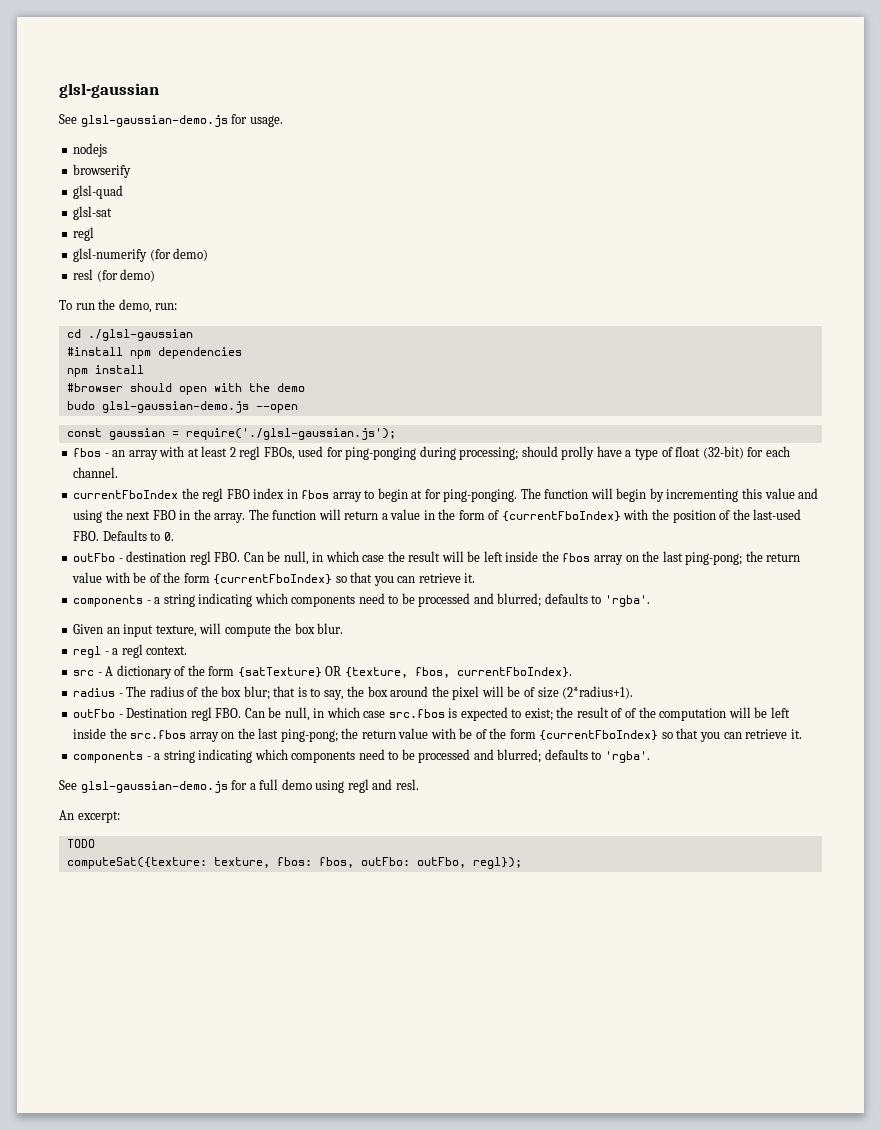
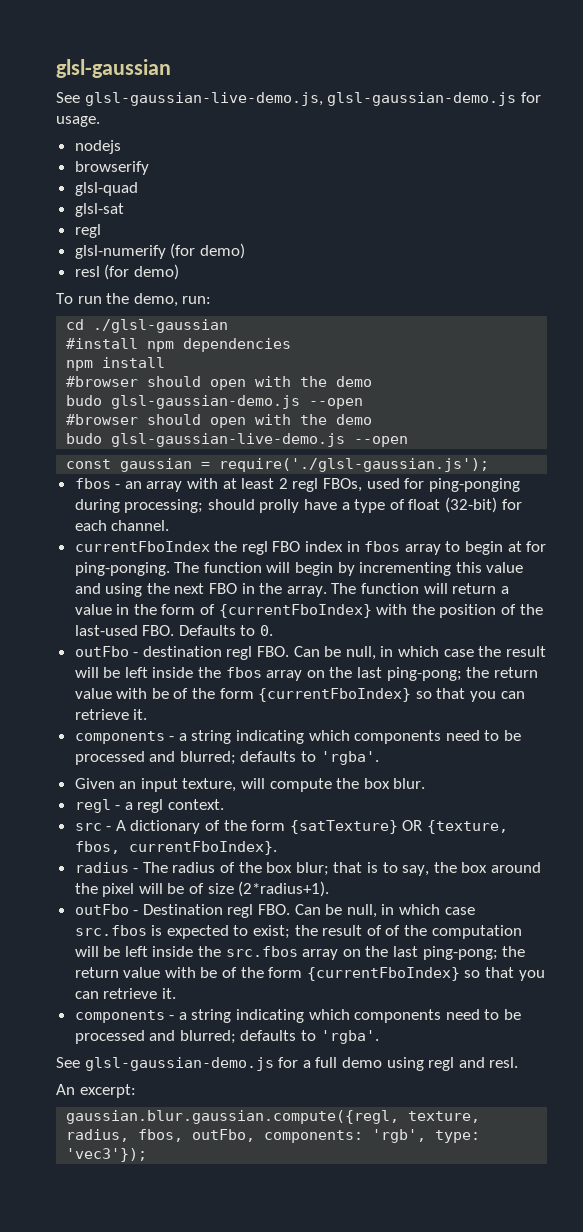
(77, 119) none -> [84,92,323,106] glsl-gaussian-live-demo.js,
(298, 408) none -> [66,414,373,428] [66,433,409,447] // #browser should open with the demo // budo glsl-gaussian-live-demo.js --open
[66,839,95,848] [66,857,522,869] TODO // computeSat({texture: texture, fbos: fbos, outFbo: outFbo, regl}); -> [66,1110,481,1124] [66,1129,481,1143] [66,1148,148,1162] gaussian.blur.gaussian.compute({regl, texture, radius, fbos, outFbo, components: 'rgb', type: 'vec3'});

